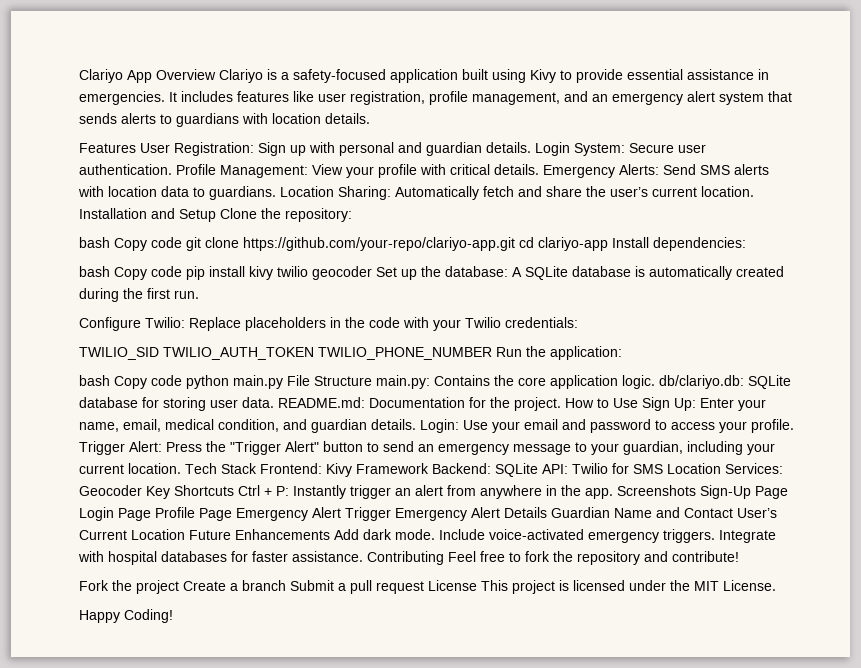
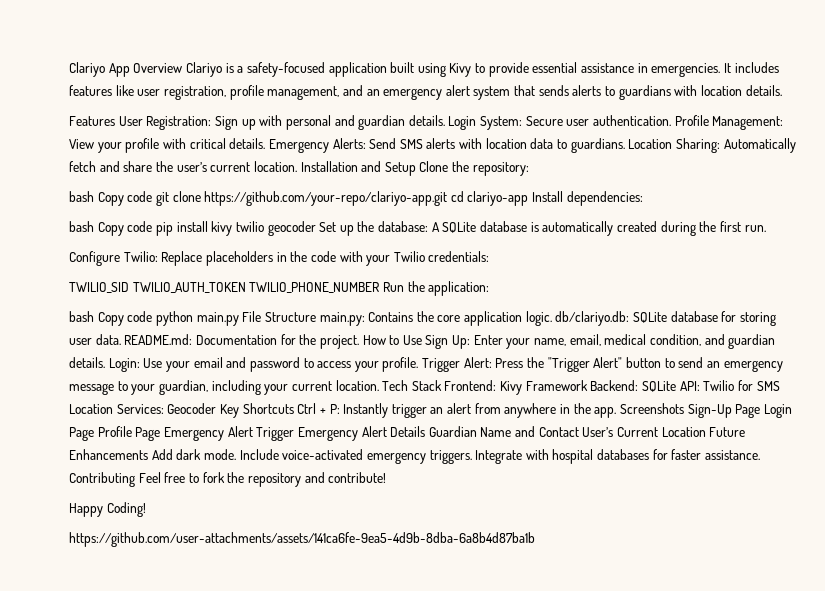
[79,580,776,594] // Fork the project Create a branch Submit a pull request License This project is licensed under the MIT License. -> (387, 477) none
(173, 616) none -> [69,532,535,547] // https://github.com/user-attachments/assets/141ca6fe-9ea5-4d9b-8dba-6a8b4d87ba1b

